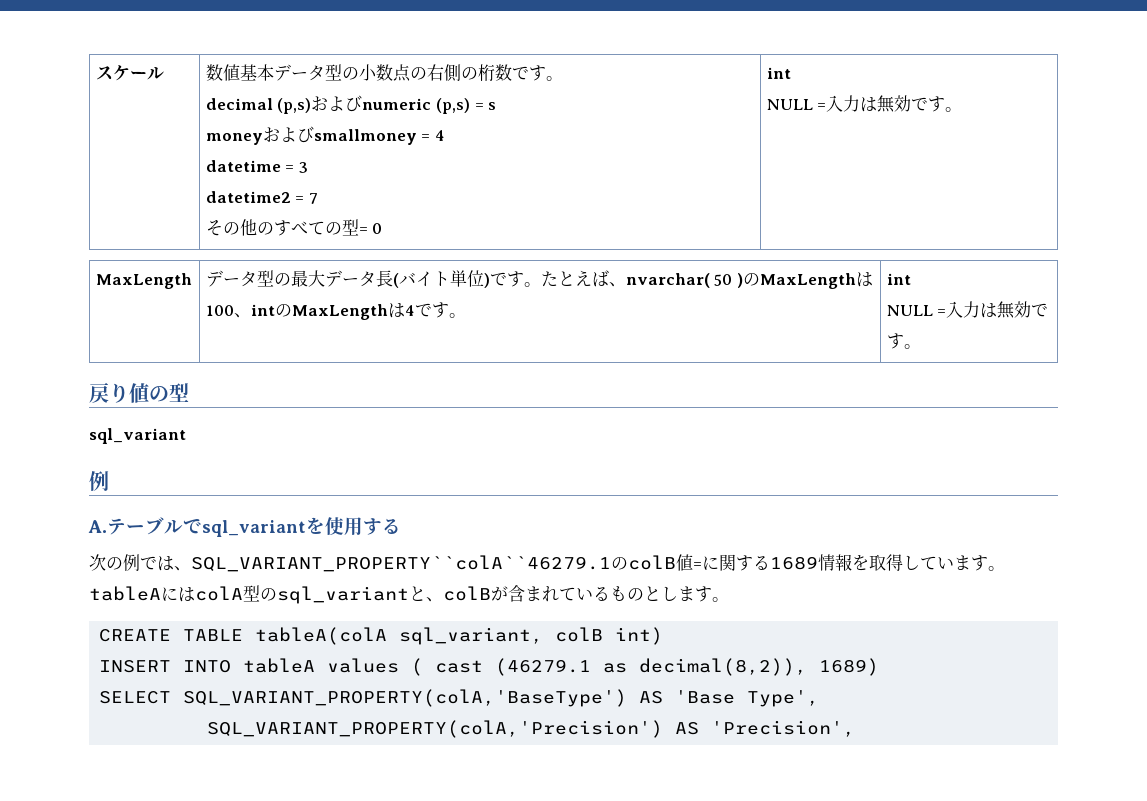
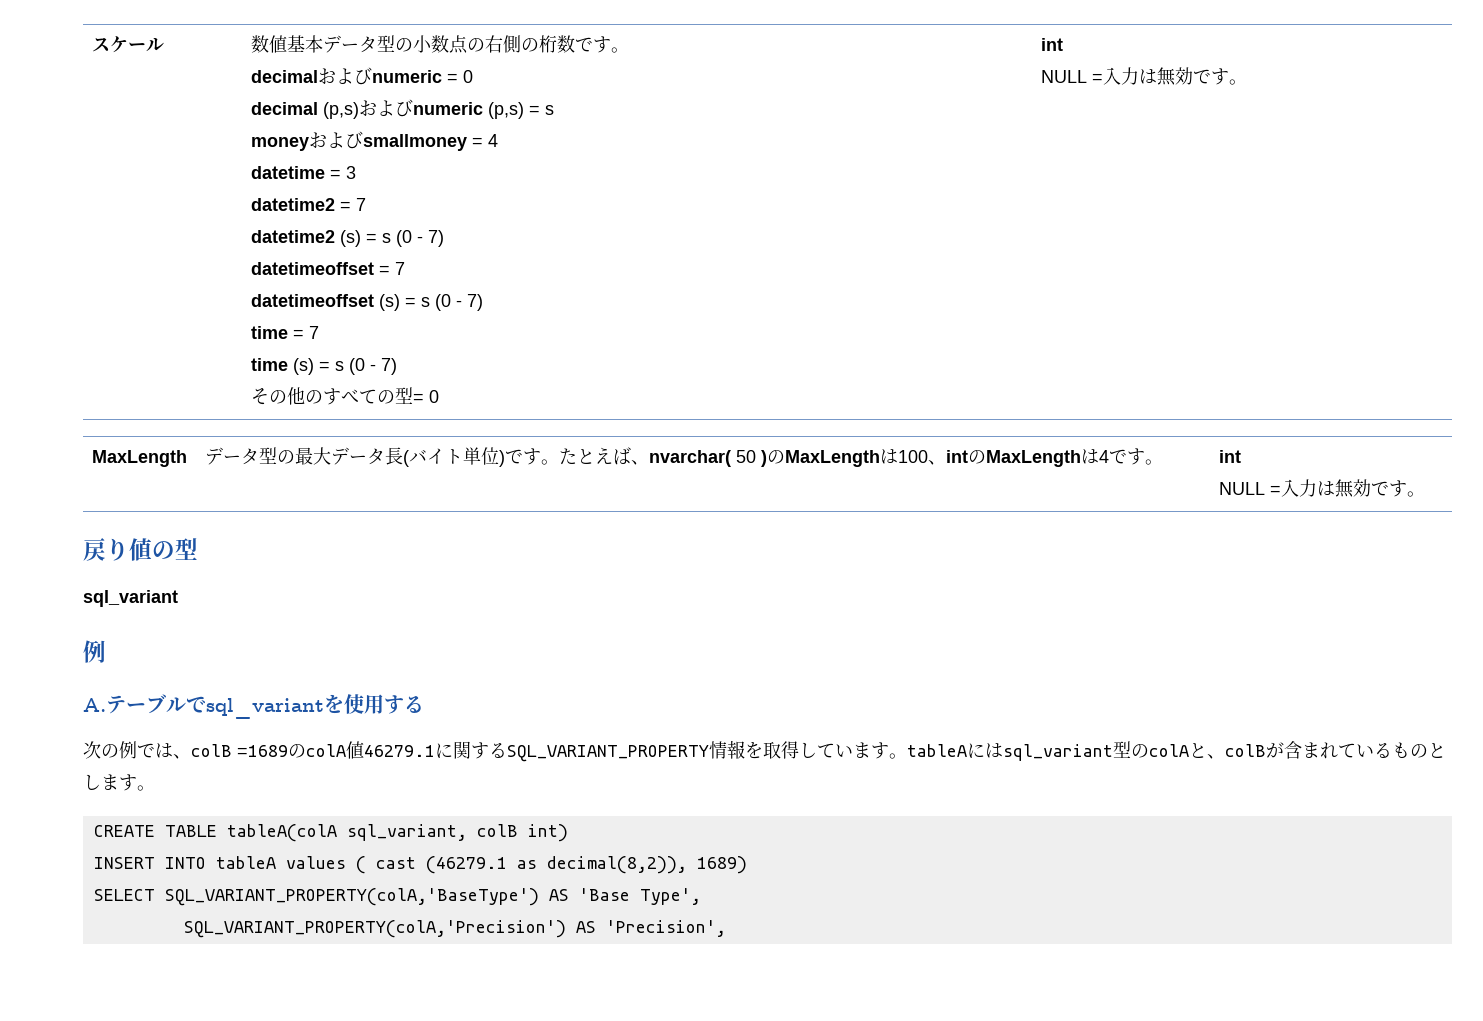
(563, 78) none -> [250,67,473,85] // decimalおよびnumeric = 0
(319, 198) none -> [250,230,444,247] [250,262,405,275] [250,294,483,311] [250,326,319,339] [250,358,397,375] // datetime2 (s) = s (0 - 7) // datetimeoffset = 7 // datetimeoffset (s) = s (0 - 7) // time = 7 // time (s) = s (0 - 7)
[191,554,702,572] SQL_VARIANT_PROPERTY``colA``46279.1のcolB値= -> [191,741,435,759] colB =1689のcolA値46279.1
[770,556,818,570] 1689 -> [507,745,709,762] SQL_VARIANT_PROPERTY
[195,585,409,604] colA型のsql_variant -> [1003,741,1189,761] sql_variant型のcolA

